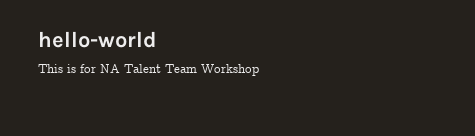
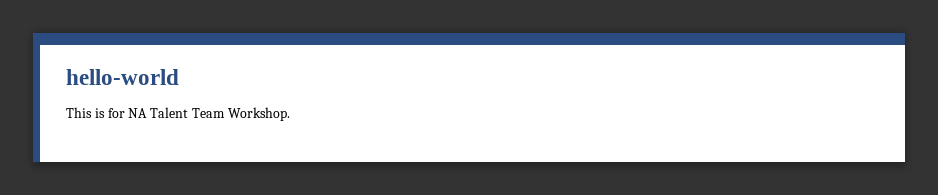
[201,64,259,76] Workshop -> [227,107,290,121] Workshop.

